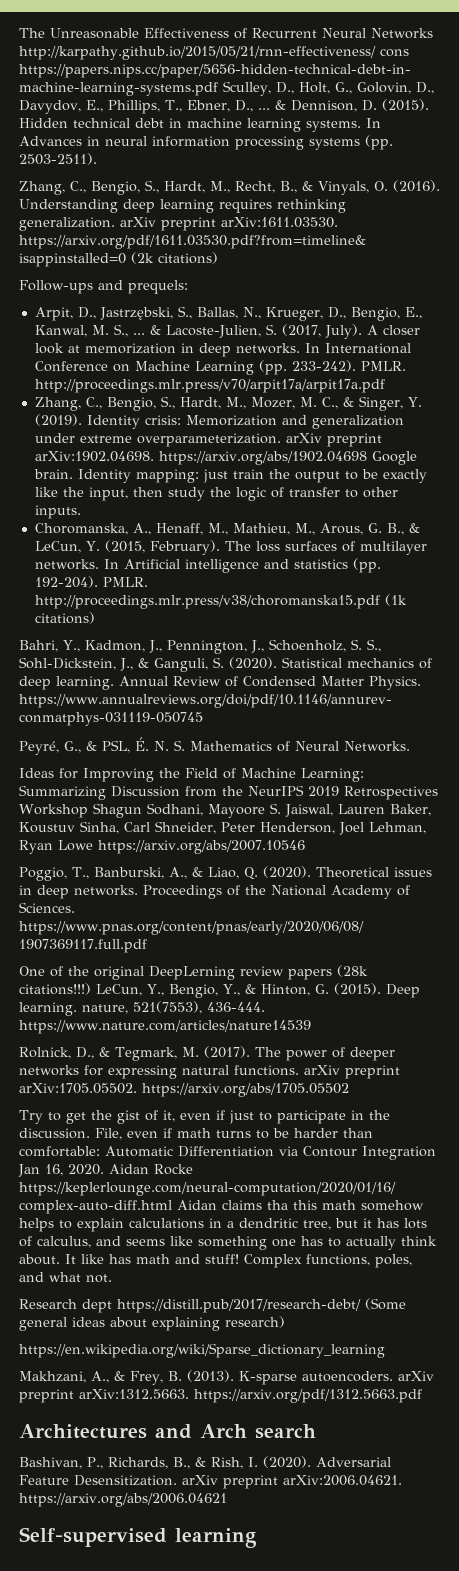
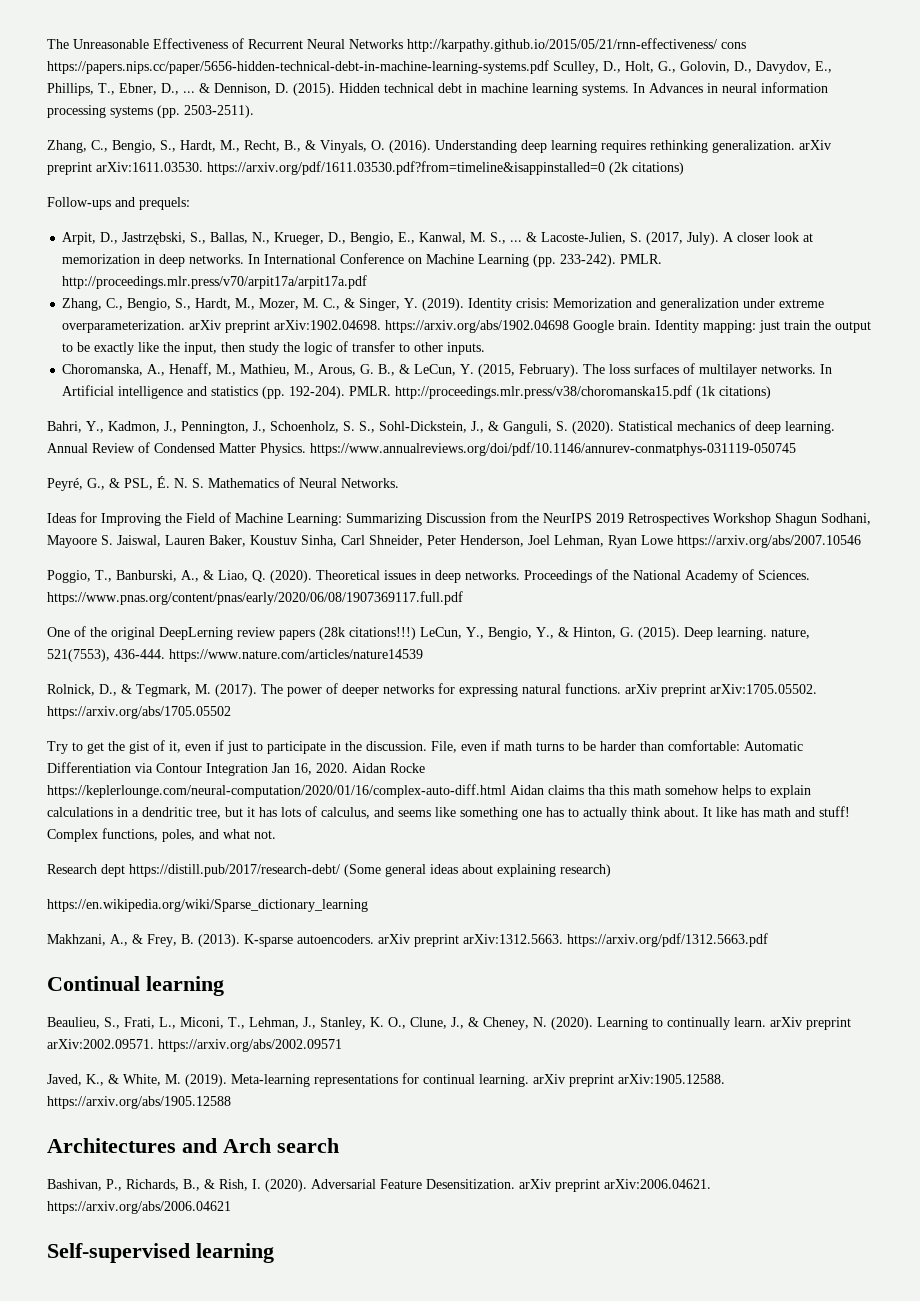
(422, 1396) none -> [47,976,224,996] [47,1017,851,1030] [47,1039,342,1052] [47,1073,725,1087] [47,1096,231,1109] // Continual learning // Beaulieu, S., Frati, L., Miconi, T., Lehman, J., Stanley, K. O., Clune, J., & Cheney, N. (2020). Learning to continually learn. arXiv preprint arXiv:2002.09571. https://arxiv.org/abs/2002.09571 // Javed, K., & White, M. (2019). Meta-learning representations for continual learning. arXiv preprint arXiv:1905.12588. https://arxiv.org/abs/1905.12588

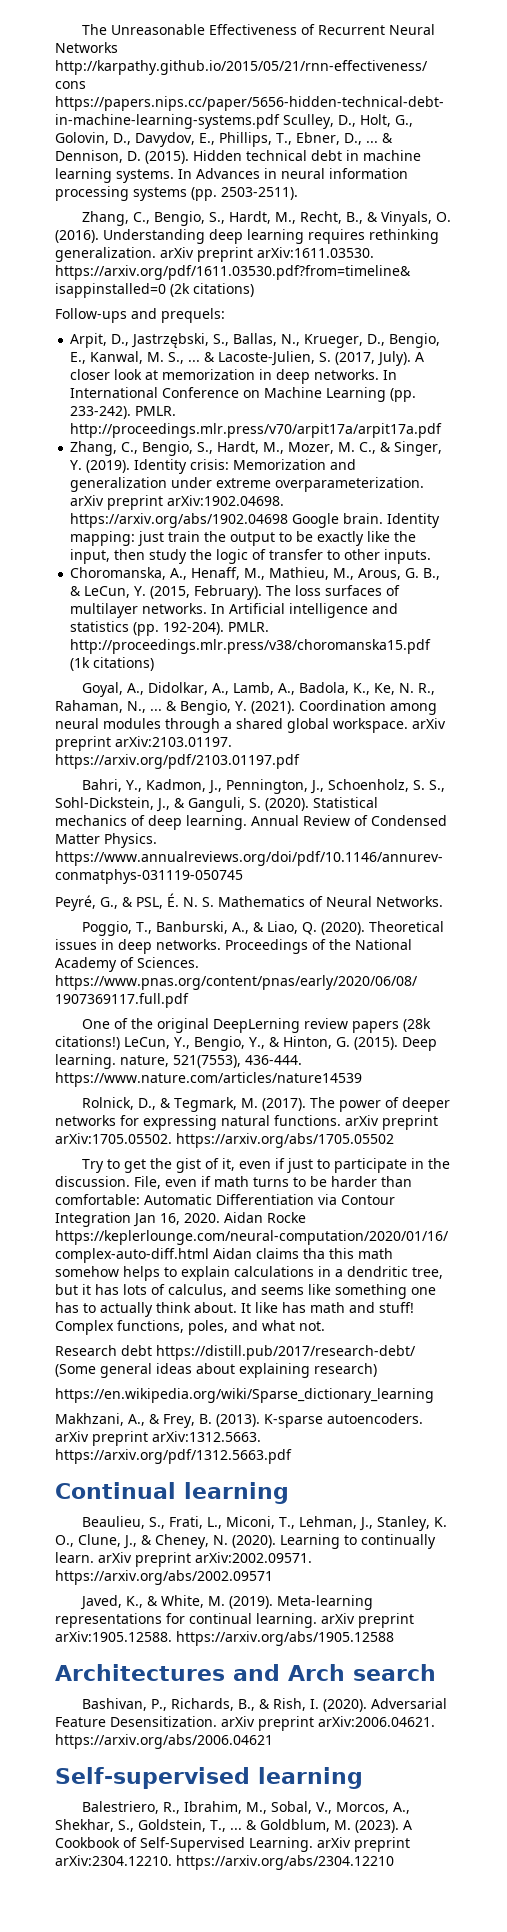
(772, 392) none -> [82,682,436,697] [55,700,437,715] [55,718,446,733] [55,736,232,751] [55,754,300,769] // Goyal, A., Didolkar, A., Lamb, A., Badola, K., Ke, N. R., Rahaman, N., ... & Bengio, Y. (2021). Coordination among neural modules through a shared global workspace. arXiv preprint arXiv:2103.01197. https://arxiv.org/pdf/2103.01197.pdf
[47,512,871,526] [47,535,861,548] // Ideas for Improving the Field of Machine Learning: Summarizing Discussion from the NeurIPS 2019 Retrospectives Workshop Shagun Sodhani, Mayoore S. Jaiswal, Lauren Baker, Koustuv Sinha, Carl Shneider, Peter Henderson, Joel Lehman, Ryan Lowe https://arxiv.org/abs/2007.10546 -> (443, 901) none
[349,627,416,640] citations!!!) -> [55,1036,120,1050] citations!)
[101,864,125,877] dept -> [121,1345,152,1356] debt
(274, 1253) none -> [82,1801,411,1814] [55,1819,412,1833] [55,1837,410,1852] [55,1855,394,1870] // Balestriero, R., Ibrahim, M., Sobal, V., Morcos, A., Shekhar, S., Goldstein, T., ... & Goldblum, M. (2023). A Cookbook of Self-Supervised Learning. arXiv preprint arXiv:2304.12210. https://arxiv.org/abs/2304.12210

